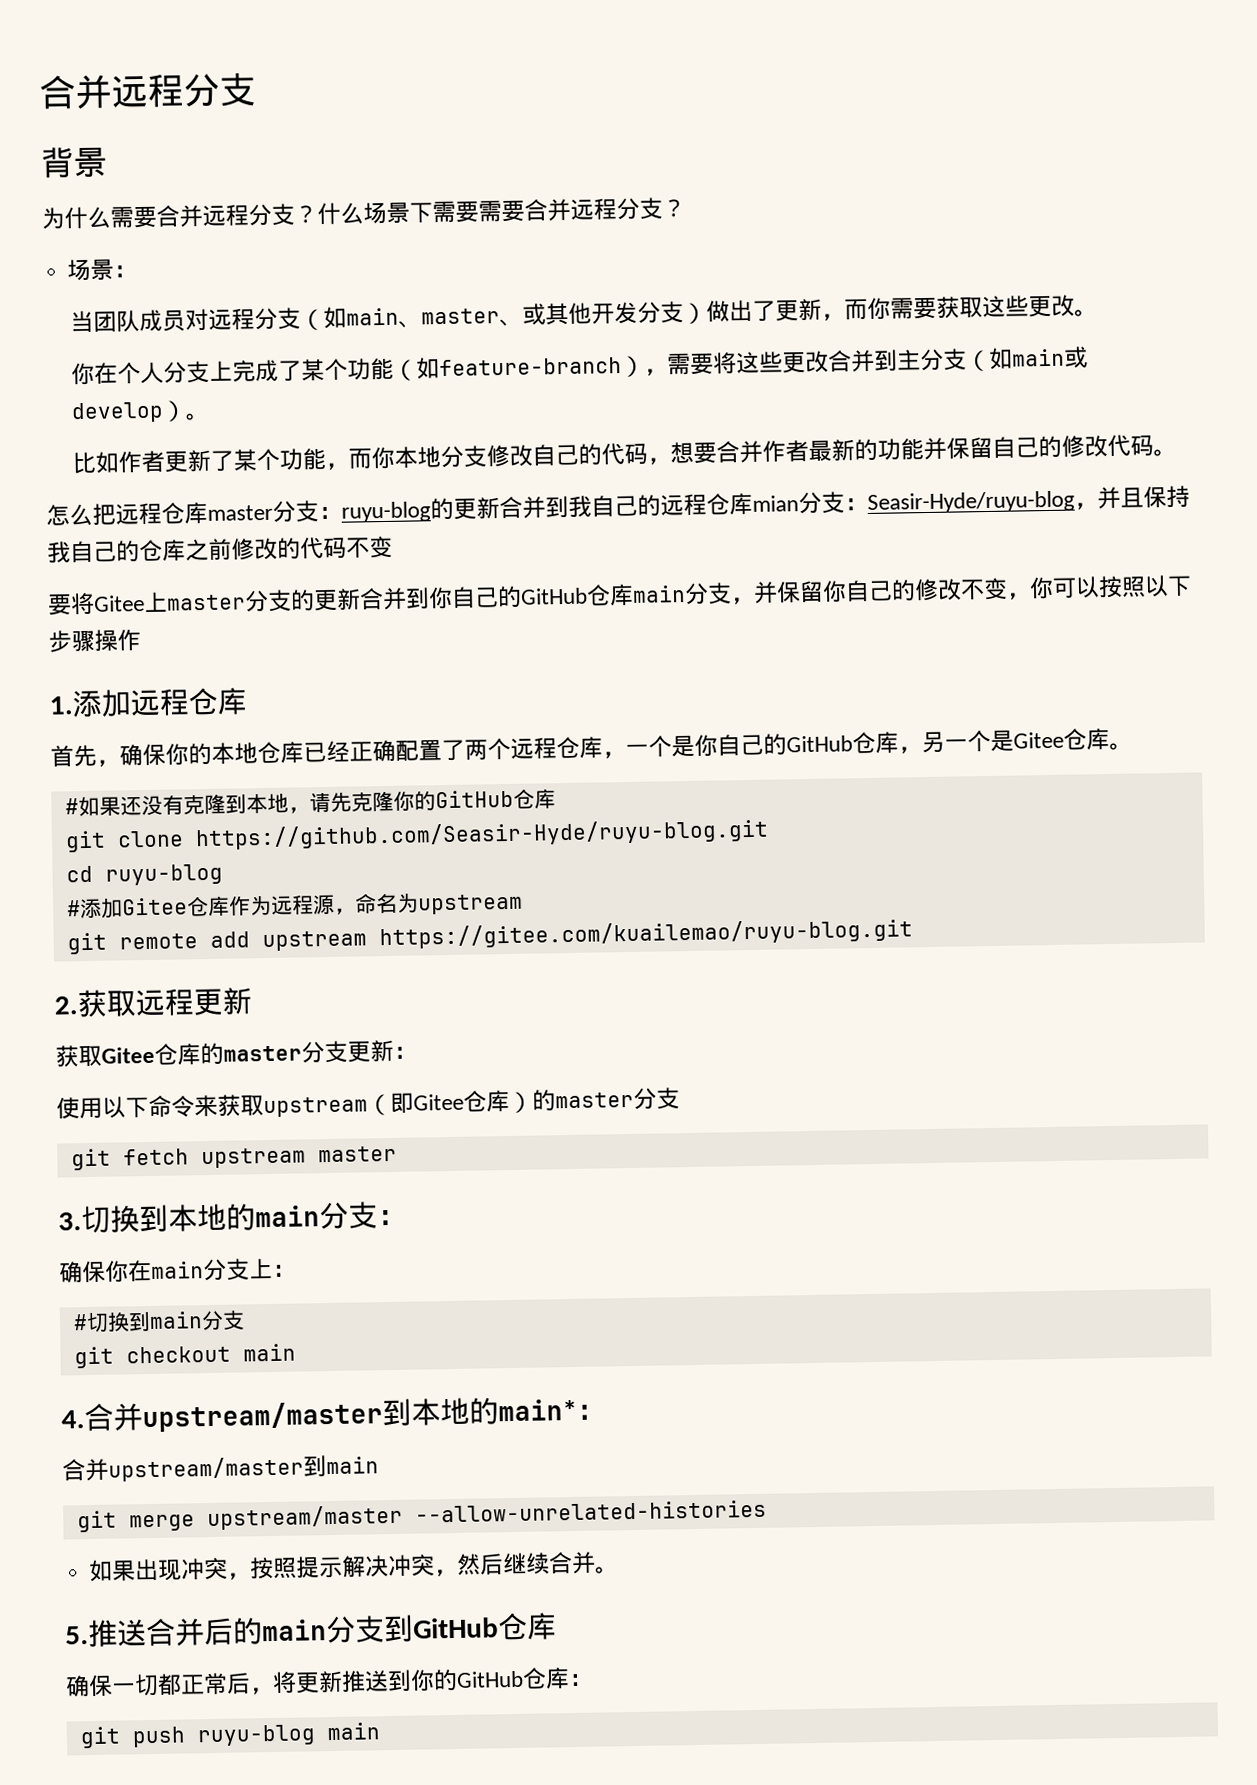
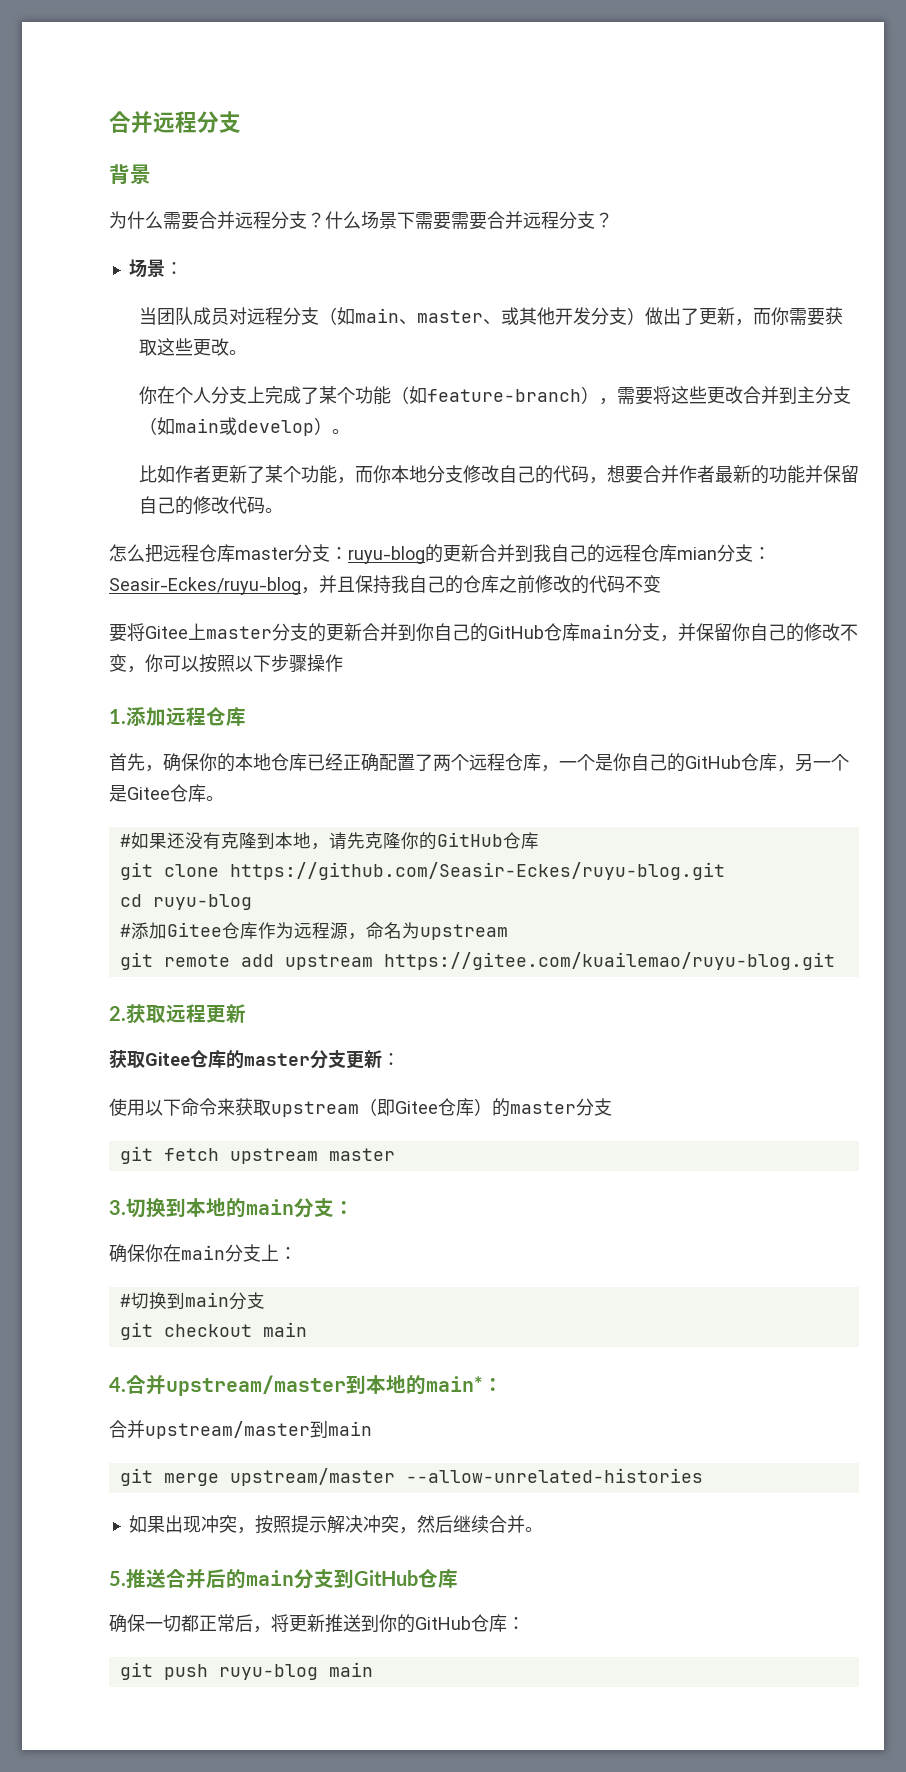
[867,490,1075,514] Seasir-Hyde/ruyu-blog -> [109,577,301,595] Seasir-Eckes/ruyu-blog
[194,818,769,851] https://github.com/Seasir-Hyde/ruyu-blog.git -> [229,862,725,880] https://github.com/Seasir-Eckes/ruyu-blog.git

